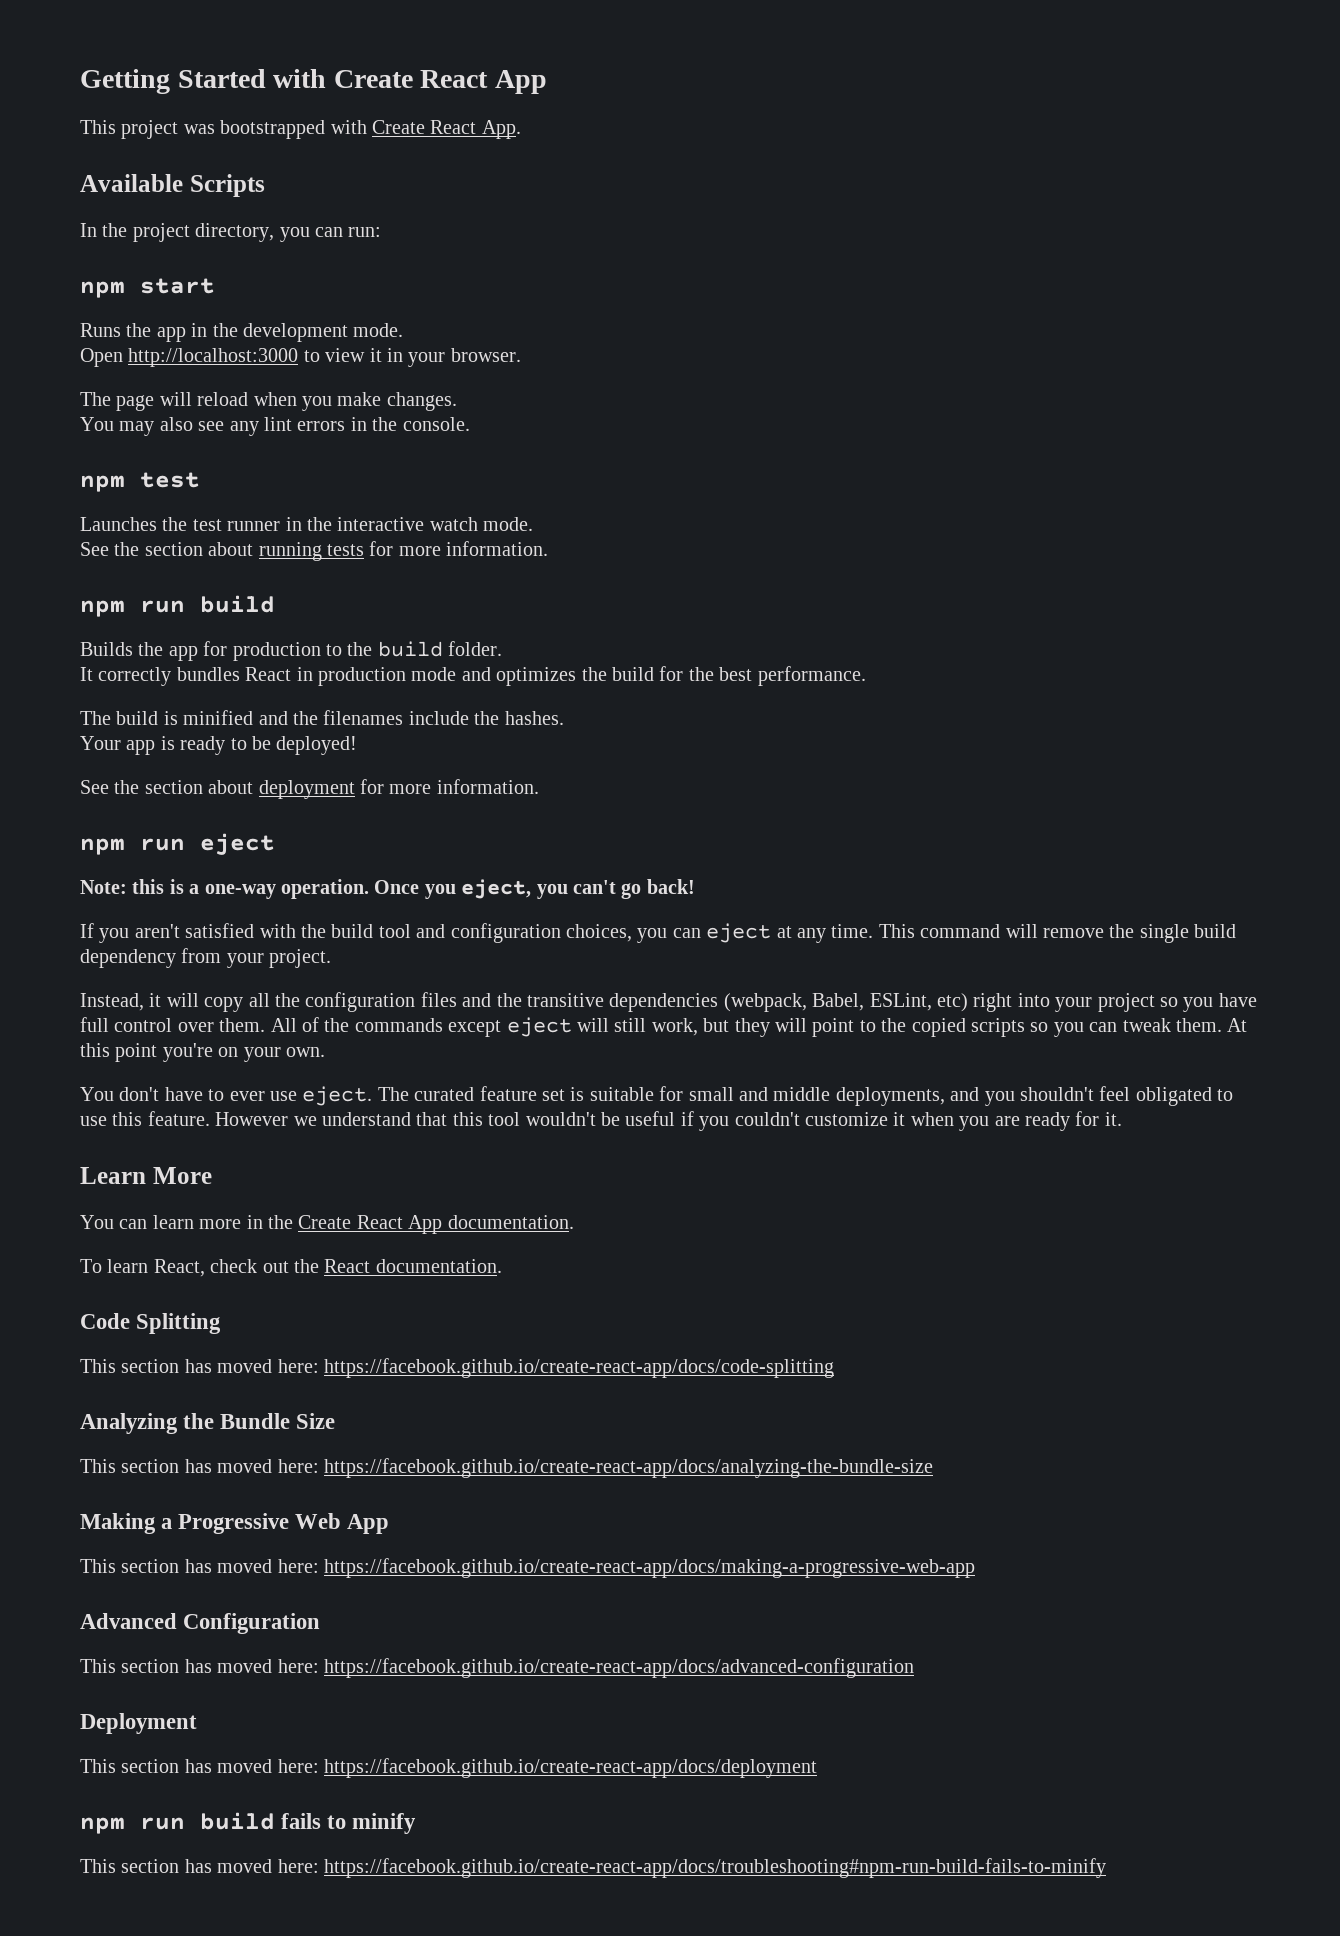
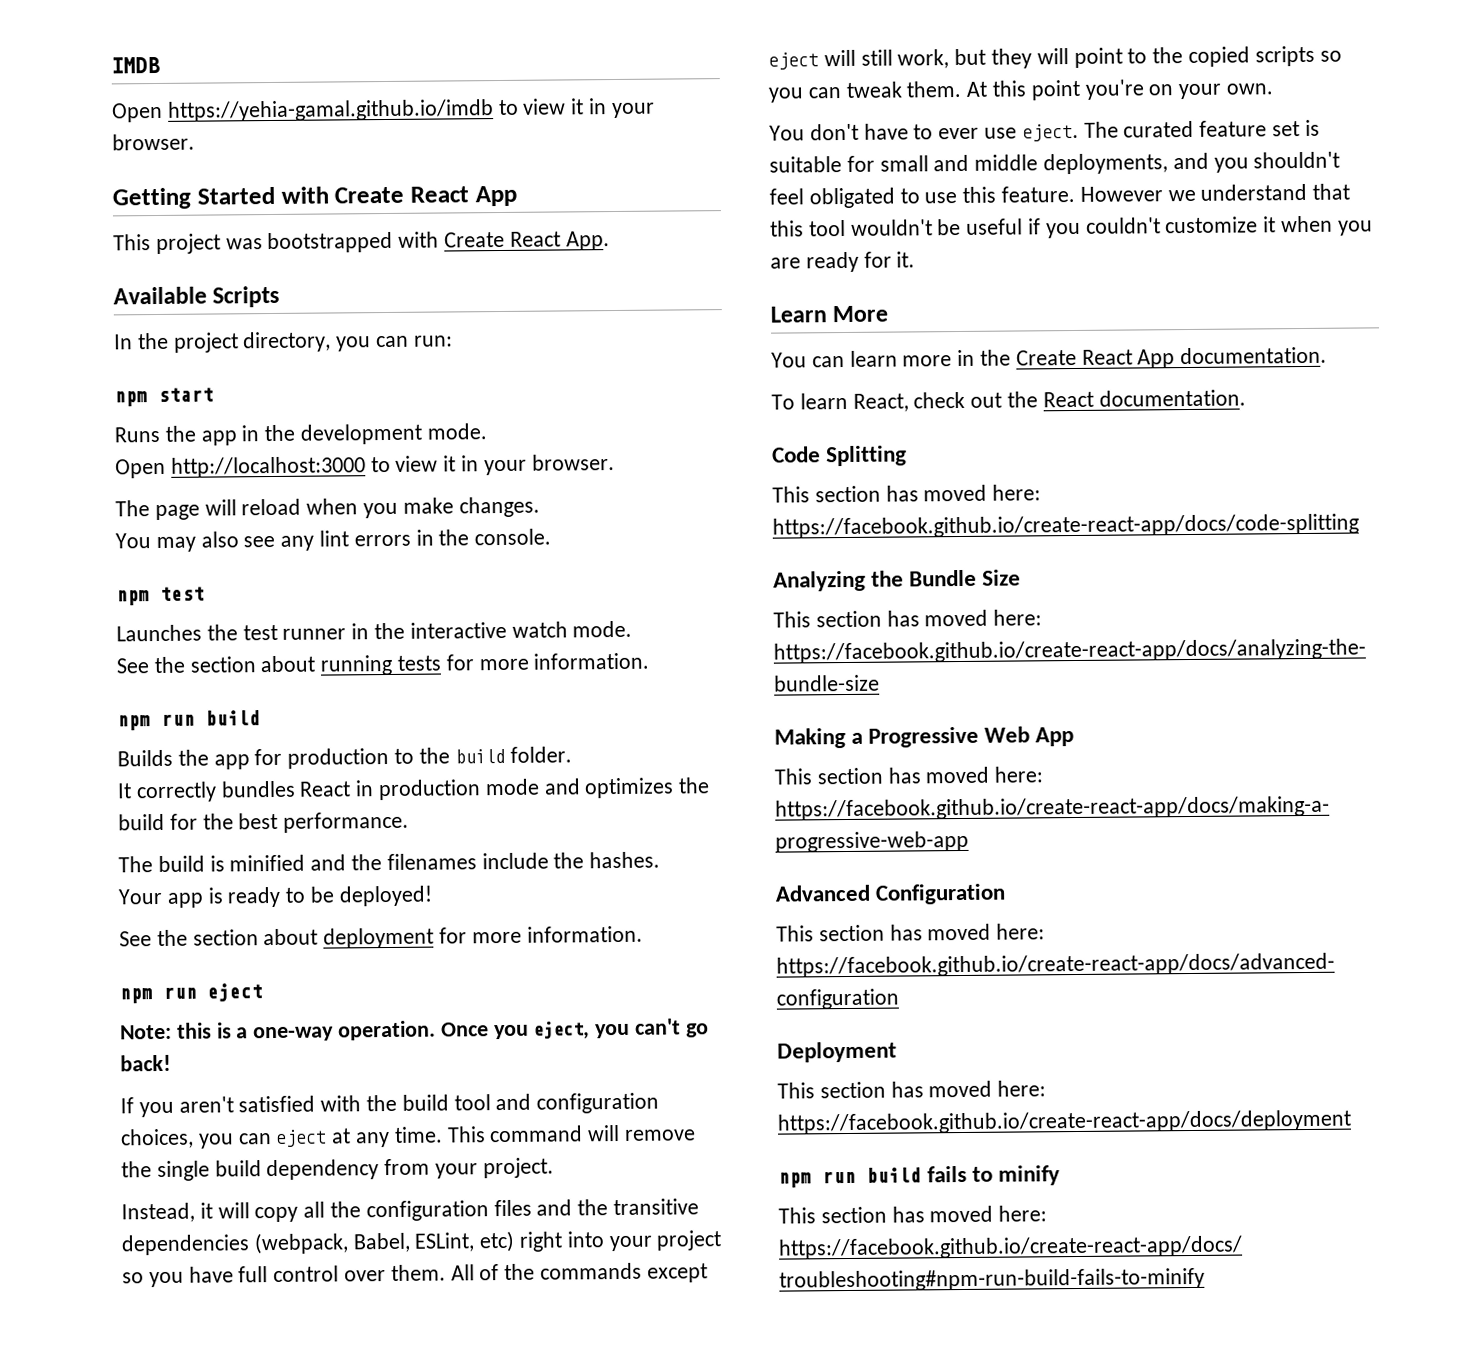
(80, 81) none -> [111,56,160,74] [112,98,655,123] [112,133,195,151] IMDB // Open https://yehia-gamal.github.io/imdb to view it in your browser. //

